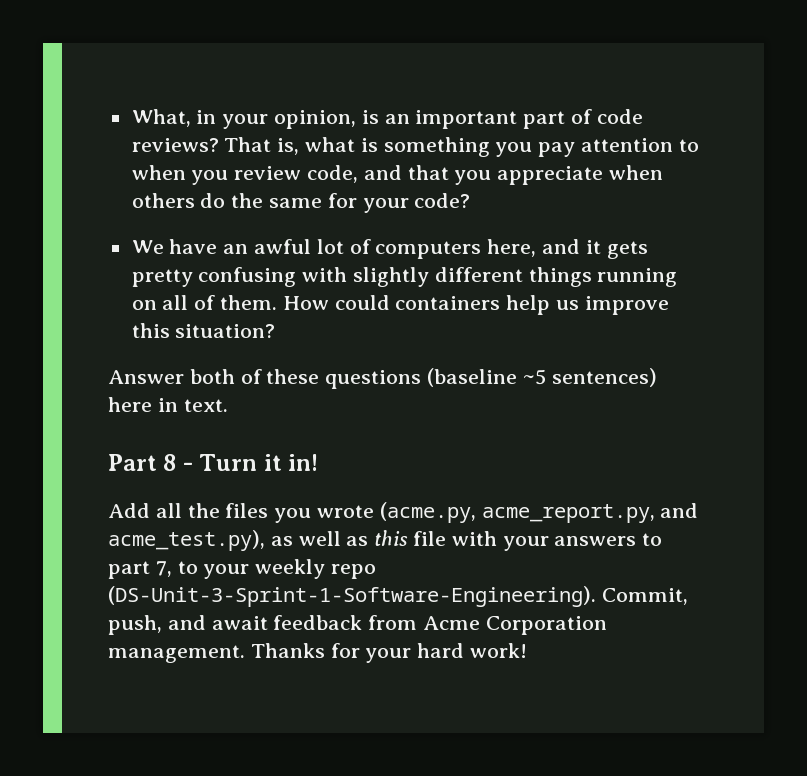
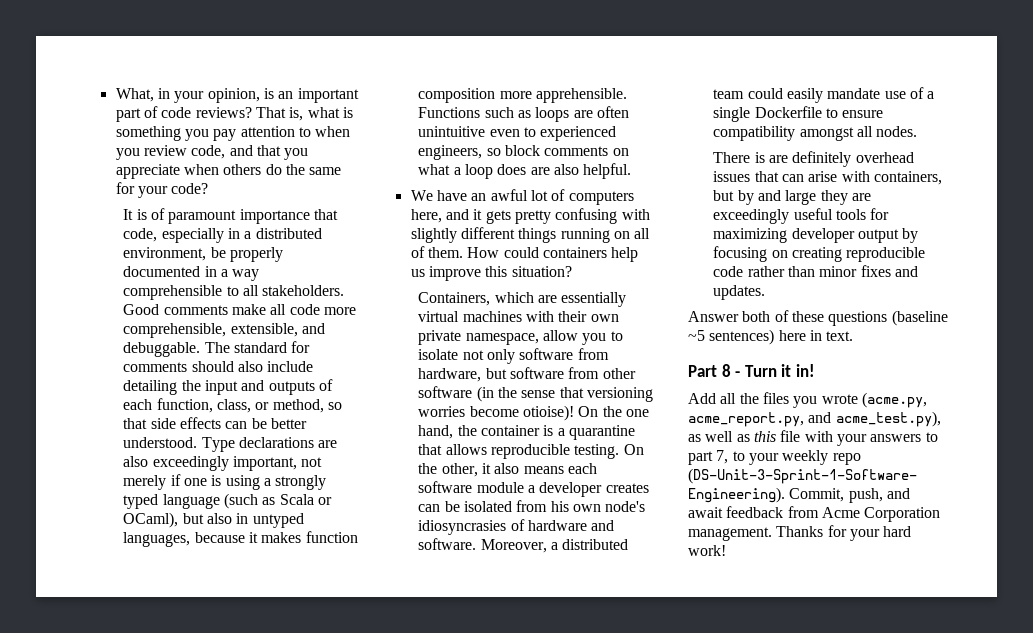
(471, 200) none -> [123,208,338,224] [123,228,322,243] [123,247,283,262] [123,266,260,281] [123,285,345,300] [123,304,356,315] [123,323,325,338] [123,341,311,357] [123,361,314,372] [123,379,333,395] [123,398,342,413] [123,417,307,429] [123,437,338,452] [123,456,323,471] [123,474,327,490] [123,493,332,509] [123,512,304,528] [123,531,358,547] [418,88,627,103] [418,106,629,122] [418,126,617,141] [418,145,629,160] [418,163,632,179] // It is of paramount importance that code, especially in a distributed environment, be properly documented in a way comprehensible to all stakeholders. Good comments make all code more comprehensible, extensible, and debuggable. The standard for comments should also include detailing the input and outputs of each function, class, or method, so that side effects can be better understood. Type declarations are also exceedingly important, not merely if one is using a strongly typed language (such as Scala or OCaml), but also in untyped languages, because it makes function composition more apprehensible. Functions such as loops are often unintuitive even to experienced engineers, so block comments on what a loop does are also helpful.
(276, 331) none -> [418,292,627,307] [418,311,619,322] [418,330,623,345] [418,348,609,364] [418,367,636,382] [418,386,653,402] [418,405,649,421] [418,425,635,440] [418,444,644,459] [418,463,597,477] [418,481,649,497] [418,500,646,512] [418,519,615,535] [418,538,629,553] [713,87,935,103] [713,106,884,122] [713,126,918,141] [713,151,914,167] [713,171,942,185] [713,190,871,205] [713,208,890,224] [713,228,919,243] [713,246,926,262] [713,265,918,277] [713,285,766,300] // Containers, which are essentially virtual machines with their own private namespace, allow you to isolate not only software from hardware, but software from other software (in the sense that versioning worries become otioise)! On the one hand, the container is a quarantine that allows reproducible testing. On the other, it also means each software module a developer creates can be isolated from his own node's idiosyncrasies of hardware and software. Moreover, a distributed team could easily mandate use of a single Dockerfile to ensure compatibility amongst all nodes. // There is are definitely overhead issues that can arise with containers, but by and large they are exceedingly useful tools for maximizing developer output by focusing on creating reproducible code rather than minor fixes and updates.

